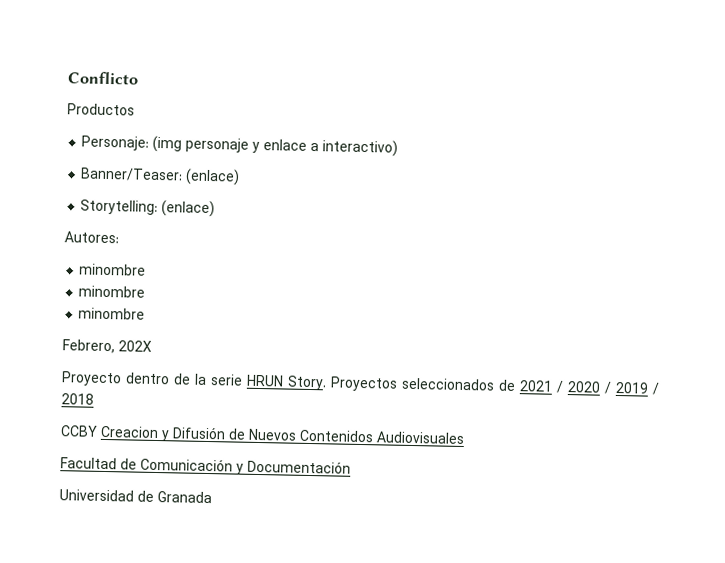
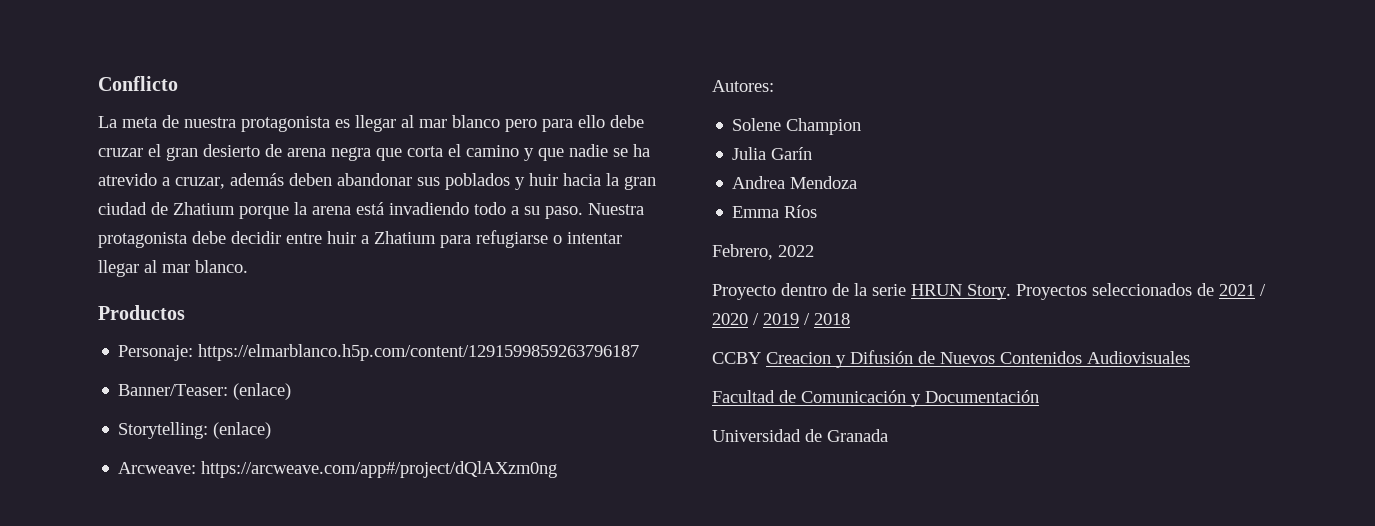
[67,103,135,116] [81,135,399,157] Productos // Personaje: (img personaje y enlace a interactivo) -> [98,115,644,132] [98,144,650,161] [98,173,656,190] [98,202,644,219] [98,230,622,248] [98,260,248,277] [98,305,185,320] [118,344,640,361] La meta de nuestra protagonista es llegar al mar blanco pero para ello debe cruzar el gran desierto de arena negra que corta el camino y que nadie se ha atrevido a cruzar, además deben abandonar sus poblados y huir hacia la gran ciudad de Zhatium porque la arena está invadiendo todo a su paso. Nuestra protagonista debe decidir entre huir a Zhatium para refugiarse o intentar llegar al mar blanco. // Productos // Personaje: https://elmarblanco.h5p.com/content/1291599859263796187
(216, 209) none -> [118,461,558,478] // Arcweave: https://arcweave.com/app#/project/dQlAXzm0ng
[79,263,147,276] [78,285,146,298] [78,307,146,320] minombre // minombre // minombre -> [732,118,862,135] [732,147,813,160] [732,176,858,189] [732,205,818,218] Solene Champion // Julia Garín // Andrea Mendoza // Emma Ríos
[118,340,152,352] 202X -> [778,245,814,257] 2022

